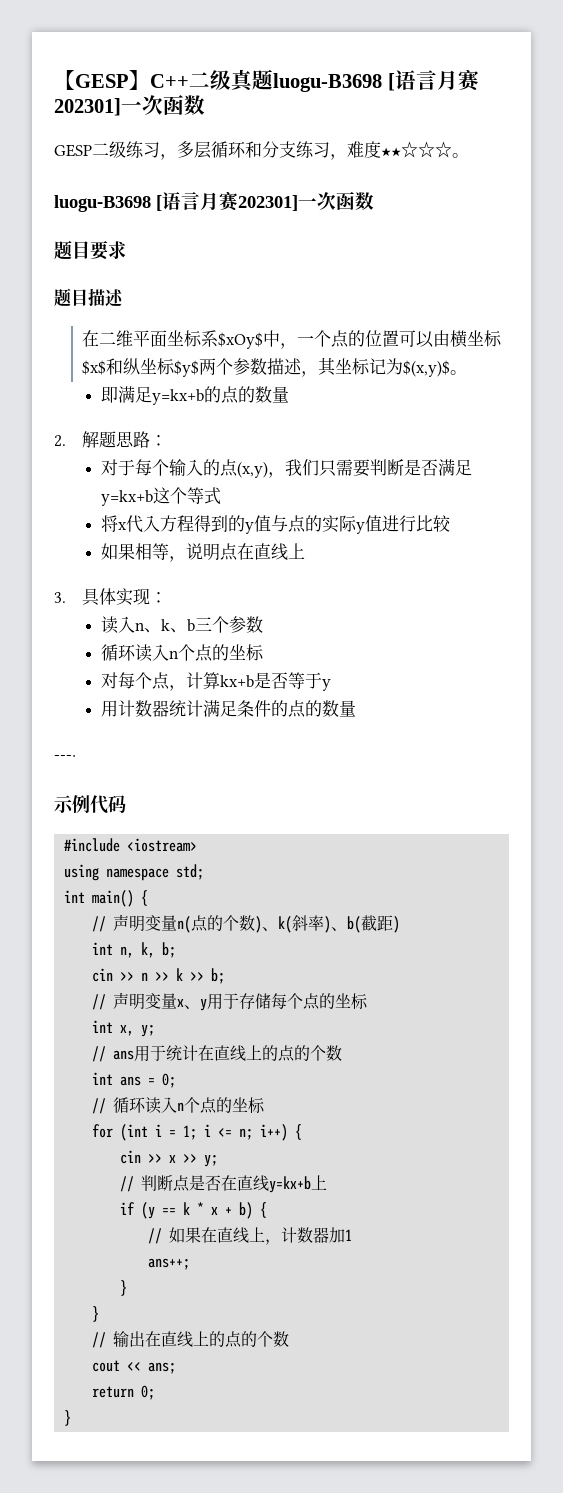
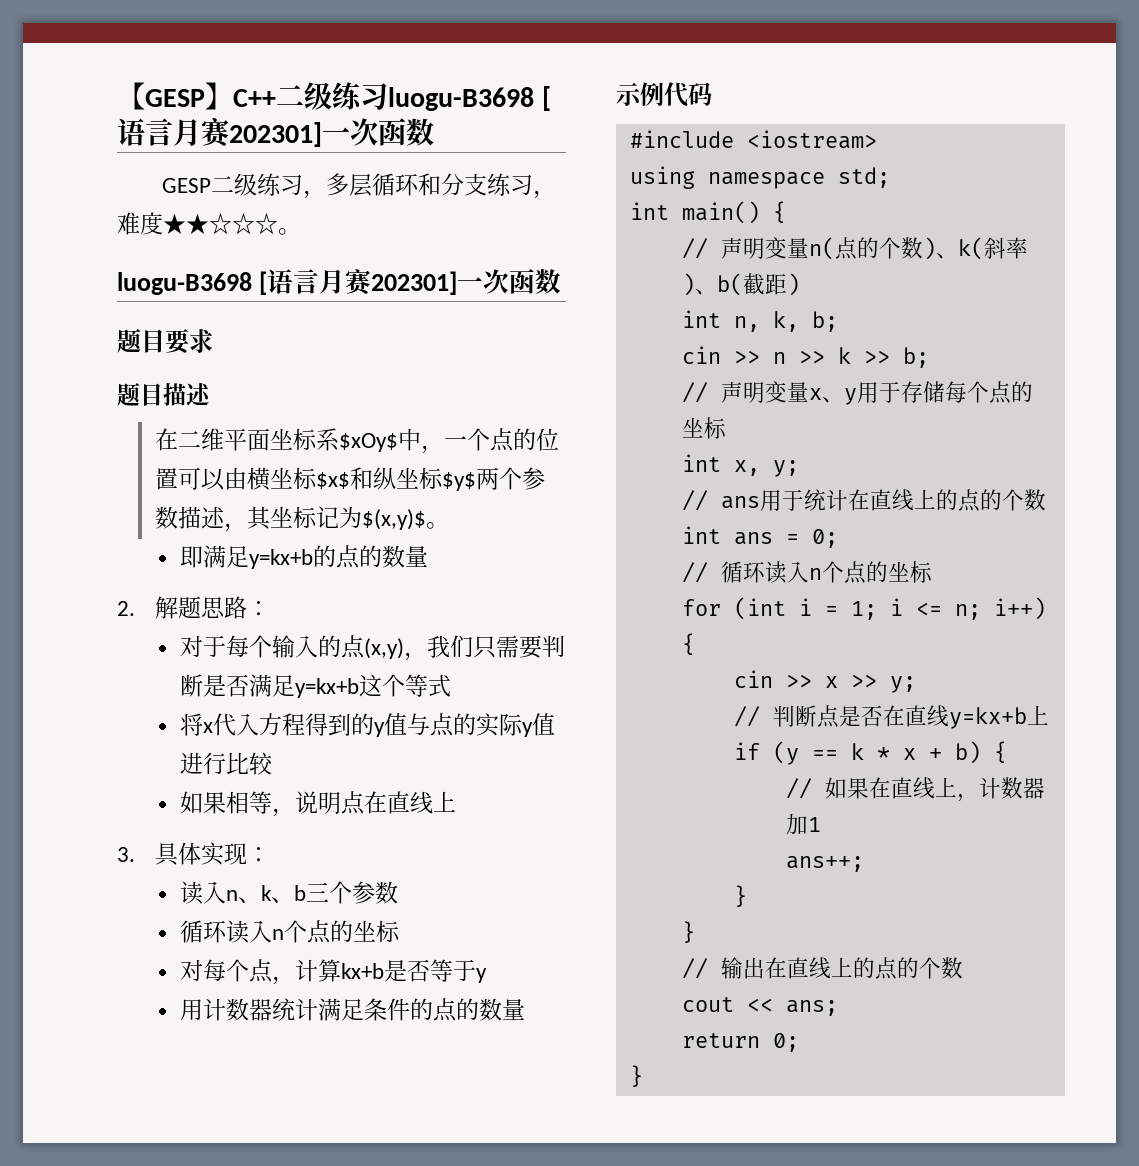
[231,69,273,92] 真题 -> [332,82,388,110] 练习
[54,755,76,760] // ---· -> (525, 1009) none

